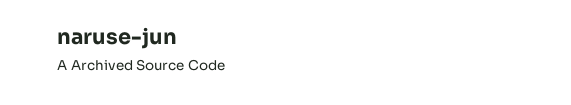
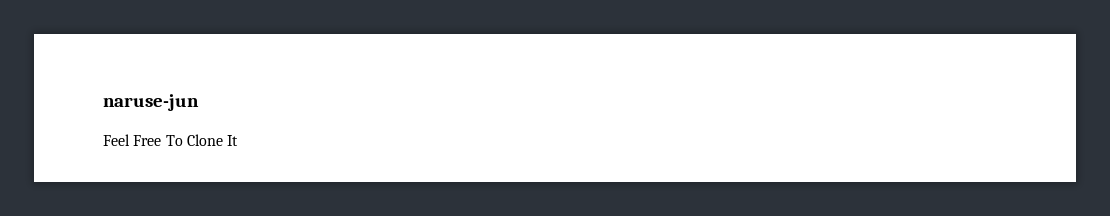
[57,59,225,71] A Archived Source Code -> [103,134,239,146] Feel Free To Clone It

